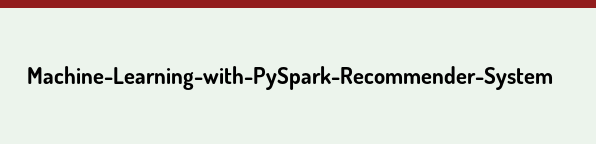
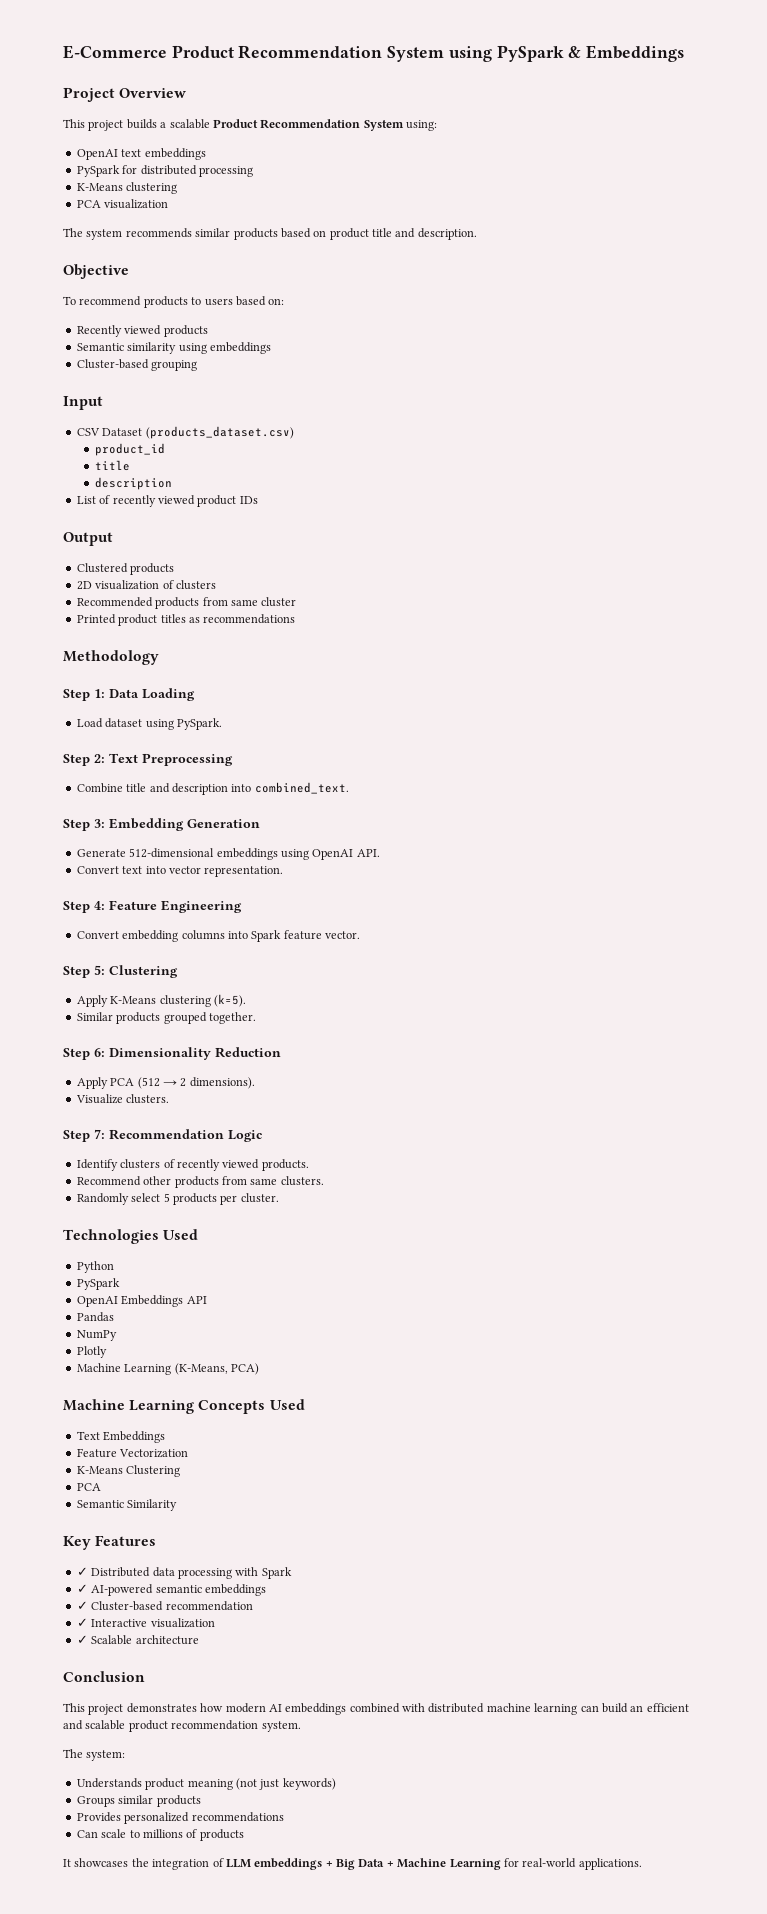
[27,66,553,90] Machine-Learning-with-PySpark-Recommender-System -> [63,45,685,62] [63,87,187,102] [63,119,437,131] [76,148,206,160] [76,165,253,177] [76,182,178,194] [76,199,169,209] [63,228,477,240] [63,264,129,279] [63,296,285,308] [76,325,208,337] [76,342,271,354] [76,359,198,371] [63,396,103,410] [76,426,294,439] [95,443,166,456] [95,460,131,471] [95,477,173,490] [76,495,258,507] [63,532,113,546] [76,563,175,575] [76,580,216,590] [76,597,297,609] [76,614,296,626] [63,650,159,665] [63,688,195,701] [76,718,222,730] [63,753,233,766] [76,782,349,795] [63,818,260,831] [76,848,380,860] [76,866,284,877] [63,900,242,913] [76,930,360,942] [63,965,178,978] [76,994,246,1007] [76,1012,256,1024] [63,1047,281,1060] [76,1077,255,1089] [75,1094,170,1104] [63,1129,262,1142] [76,1159,309,1171] [76,1176,324,1188] [76,1193,279,1205] [63,1229,199,1244] [76,1261,114,1273] [76,1278,120,1290] [76,1295,207,1307] [76,1312,114,1322] [76,1330,117,1341] [76,1346,107,1358] [76,1363,259,1375] [63,1399,305,1414] [76,1431,166,1443] [76,1448,189,1458] [76,1465,181,1477] [76,1483,101,1491] [76,1499,178,1511] [63,1535,157,1550] [76,1567,292,1579] [76,1584,266,1596] [76,1601,253,1611] [76,1618,215,1628] [76,1635,199,1645] [63,1671,145,1682] [63,1703,689,1715] [63,1720,301,1732] [63,1749,126,1761] [76,1778,336,1790] [76,1795,201,1807] [76,1812,284,1824] [76,1829,244,1841] [63,1858,642,1870] E-Commerce Product Recommendation System using PySpark & Embeddings // Project Overview // This project builds a scalable Product Recommendation System using: // OpenAI text embeddings // PySpark for distributed processing // K-Means clustering // PCA visualization // The system recommends similar products based on product title and description. // Objective // To recommend products to users based on: // Recently viewed products // Semantic similarity using embeddings // Cluster-based grouping // Input // CSV Dataset (products_dataset.csv) // product_id // title // description // List of recently viewed product IDs // Output // Clustered products // 2D visualization of clusters // Recommended products from same cluster // Printed product titles as recommendations // Methodology // Step 1: Data Loading // Load dataset using PySpark. // Step 2: Text Preprocessing // Combine title and description into combined_text. // Step 3: Embedding Generation // Generate 512-dimensional embeddings using OpenAI API. // Convert text into vector representation. // Step 4: Feature Engineering // Convert embedding columns into Spark feature vector. // Step 5: Clustering // Apply K-Means clustering (k=5). // Similar products grouped together. // Step 6: Dimensionality Reduction // Apply PCA (512 → 2 dimensions). // Visualize clusters. // Step 7: Recommendation Logic // Identify clusters of recently viewed products. // Recommend other products from same clusters. // Randomly select 5 products per cluster. // Technologies Used // Python // PySpark // OpenAI Embeddings API // Pandas // NumPy // Plotly // Machine Learning (K-Means, PCA) // Machine Learning Concepts Used // Text Embeddings // Feature Vectorization // K-Means Clustering // PCA // Semantic Similarity // Key Features // ✓ Distributed data processing with Spark // ✓ AI-powered semantic embeddings // ✓ Cluster-based recommendation // ✓ Interactive visualization // ✓ Scalable architecture // Conclusion // This project demonstrates how modern AI embeddings combined with distributed machine learning can build an efficient and scalable product recommendation system. // The system: // Understands product meaning (not just keywords) // Groups similar products // Provides personalized recommendations // Can scale to millions of products // It showcases the integration of LLM embeddings + Big Data + Machine Learning for real-world applications.

